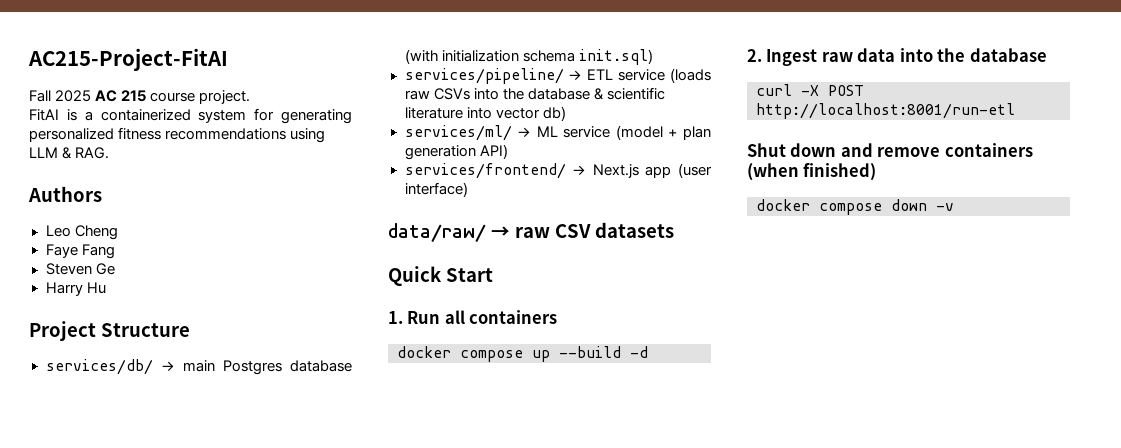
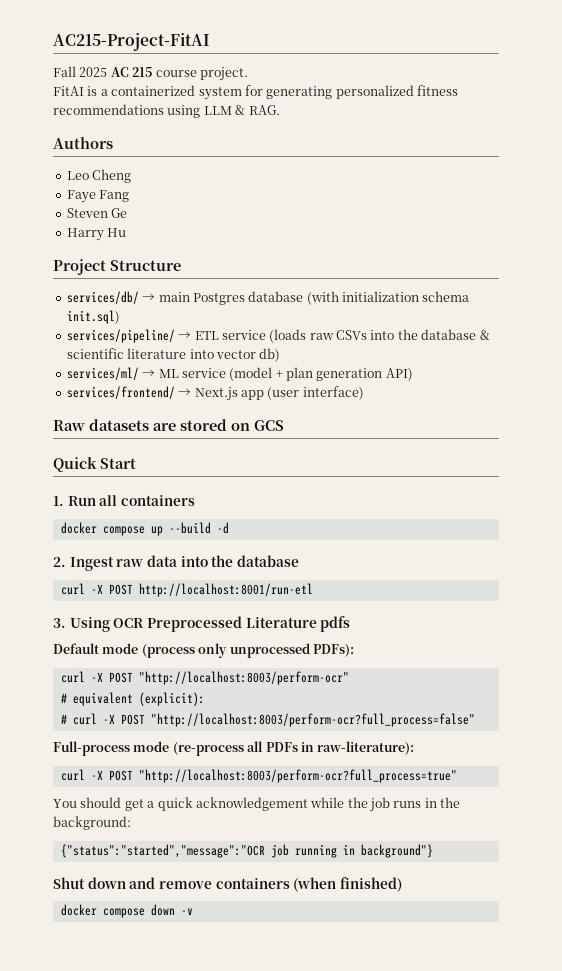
[388,222,674,242] data/raw/ → raw CSV datasets -> [53,419,284,431] Raw datasets are stored on GCS
(1015, 111) none -> [53,616,351,632] [53,643,354,658] [60,671,349,685] [60,692,205,706] [60,713,475,727] [53,741,415,756] [60,769,457,783] [53,797,461,812] [53,816,131,830] [60,844,433,858] // 3. Using OCR Preprocessed Literature pdfs // Default mode (process only unprocessed PDFs): // curl -X POST "http://localhost:8003/perform-ocr" // # equivalent (explicit): // # curl -X POST "http://localhost:8003/perform-ocr?full_process=false" // Full-process mode (re-process all PDFs in raw-literature): // curl -X POST "http://localhost:8003/perform-ocr?full_process=true" // You should get a quick acknowledgement while the job runs in the background: // {"status":"started","message":"OCR job running in background"}

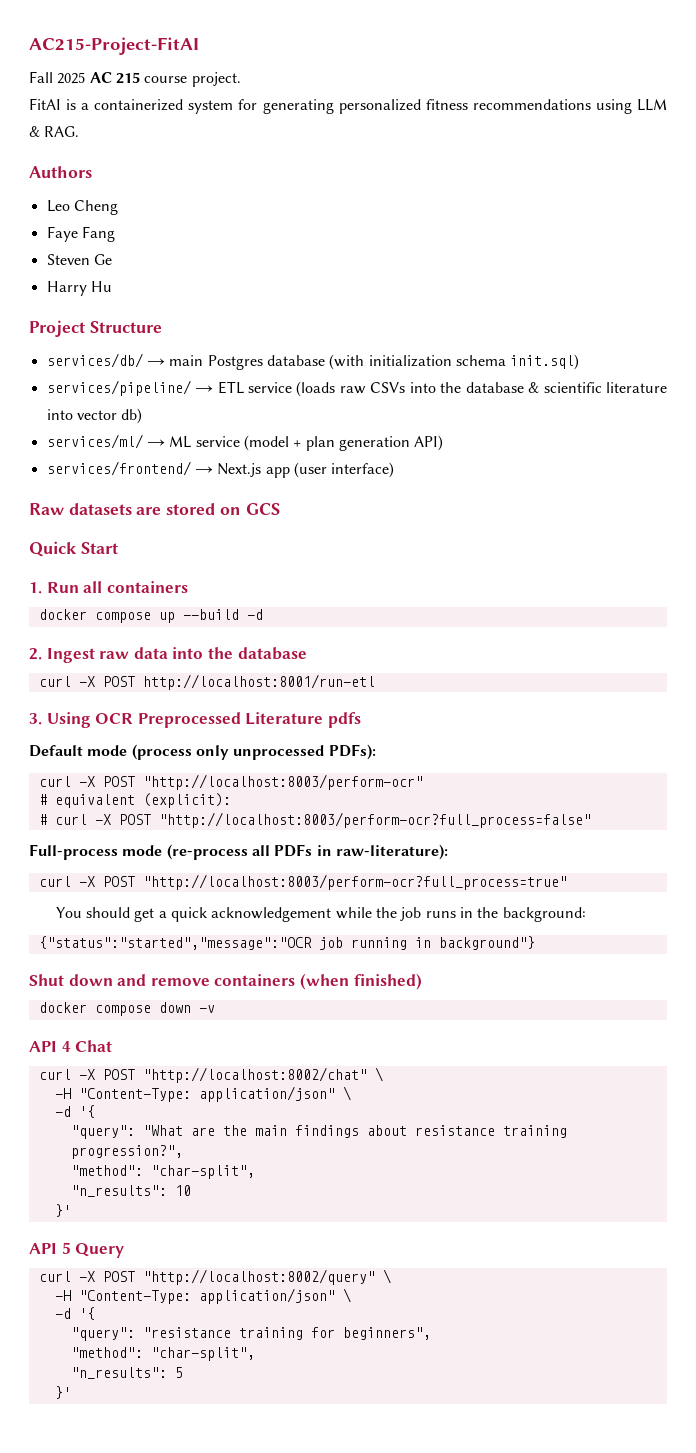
(193, 911) none -> [29,1040,113,1052] [38,1067,383,1083] [54,1086,351,1102] [54,1105,95,1118] [70,1125,567,1139] [70,1145,183,1159] [70,1165,255,1179] [70,1185,191,1197] [54,1204,71,1217] [29,1242,125,1258] [38,1269,391,1285] [54,1288,351,1304] [54,1307,95,1320] [70,1327,431,1341] [70,1347,255,1361] [70,1367,183,1379] [54,1386,71,1399] // API 4 Chat // curl -X POST "http://localhost:8002/chat" \ // -H "Content-Type: application/json" \ // -d '{ // "query": "What are the main findings about resistance training progression?", // "method": "char-split", // "n_results": 10 // }' // API 5 Query // curl -X POST "http://localhost:8002/query" \ // -H "Content-Type: application/json" \ // -d '{ // "query": "resistance training for beginners", // "method": "char-split", // "n_results": 5 // }'

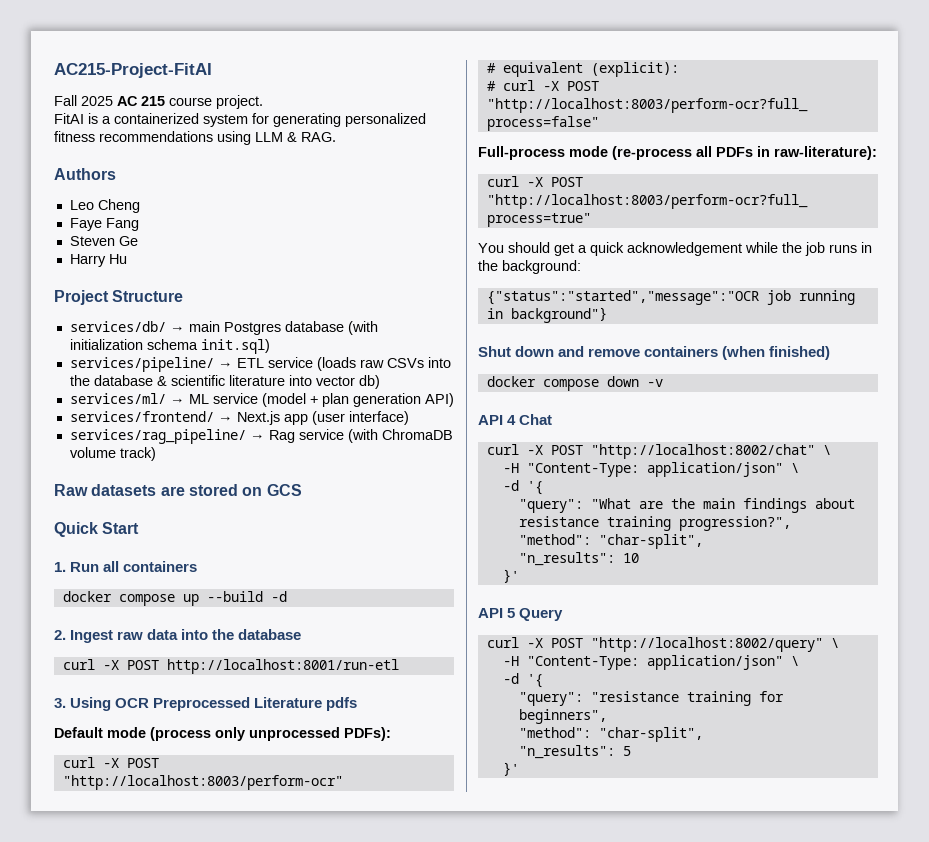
(395, 470) none -> [69,429,453,444] [69,447,156,461] // services/rag_pipeline/ → Rag service (with ChromaDB volume track)

